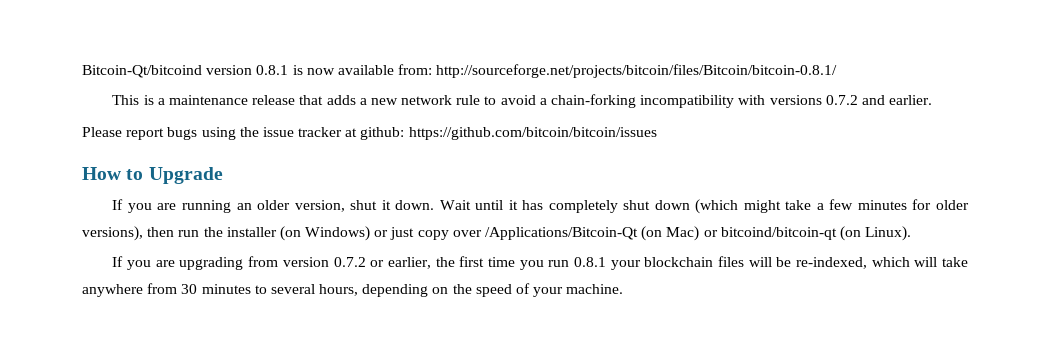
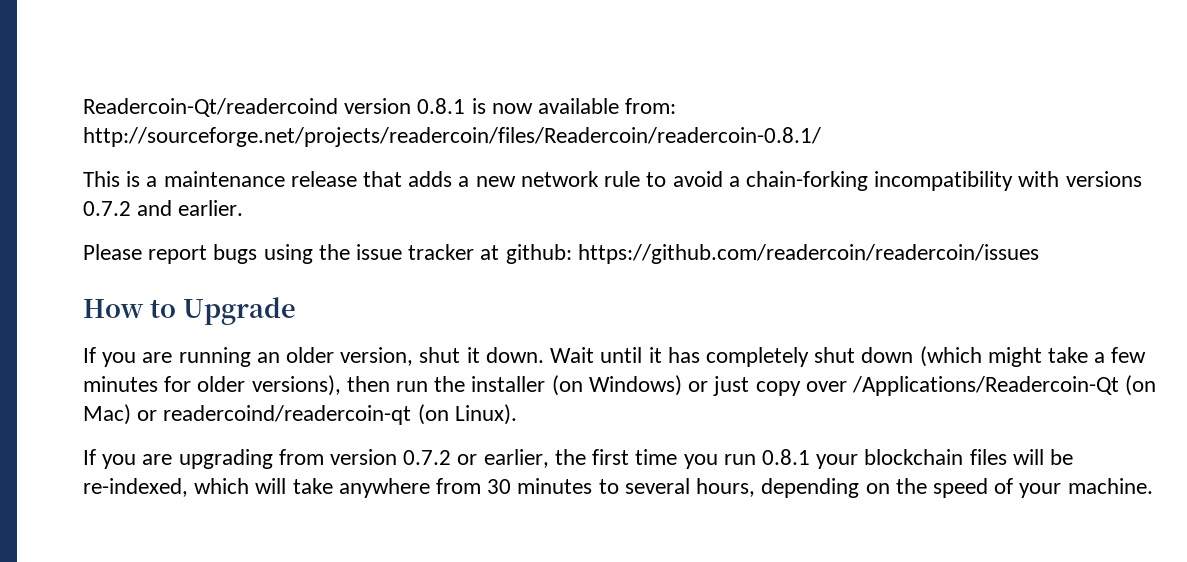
[82,65,202,78] Bitcoin-Qt/bitcoind -> [83,98,338,117] Readercoin-Qt/readercoind
[436,64,838,78] http://sourceforge.net/projects/bitcoin/files/Bitcoin/bitcoin-0.8.1/ -> [83,127,821,147] http://sourceforge.net/projects/readercoin/files/Readercoin/readercoin-0.8.1/
[408,127,657,140] https://github.com/bitcoin/bitcoin/issues -> [577,244,1039,264] https://github.com/readercoin/readercoin/issues
[485,227,639,240] /Applications/Bitcoin-Qt -> [851,376,1119,396] /Applications/Readercoin-Qt
[720,227,837,240] bitcoind/bitcoin-qt -> [163,405,412,425] readercoind/readercoin-qt

